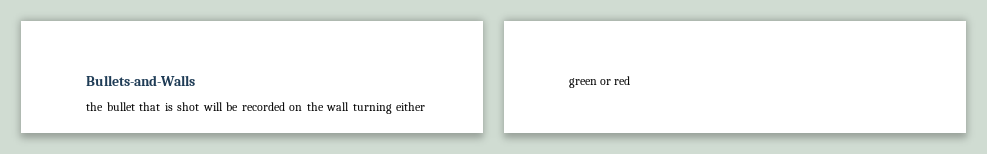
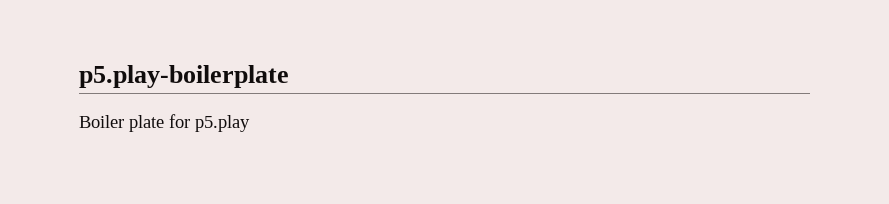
[86,75,195,86] [86,102,425,114] [569,76,631,88] Bullets-and-Walls // the bullet that is shot will be recorded on the wall turning either green or red -> [79,65,289,88] [79,114,250,132] p5.play-boilerplate // Boiler plate for p5.play

